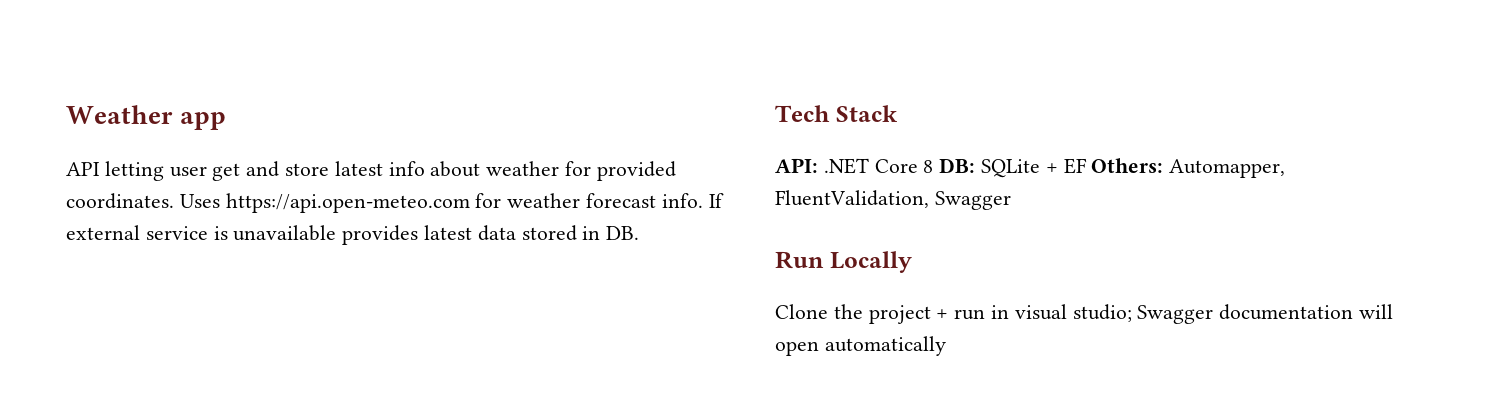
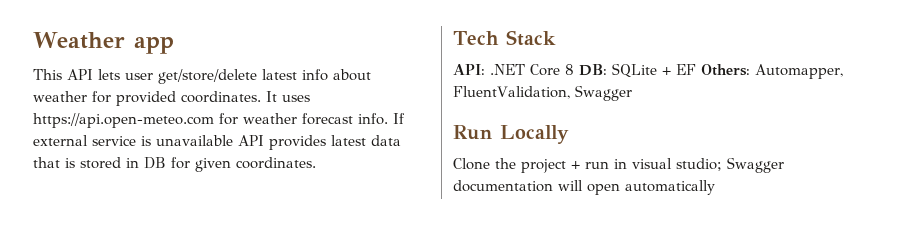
[66,161,330,181] API letting user get and store -> [33,69,257,84] This API lets user get/store/delete
[179,194,220,208] Uses -> [266,91,310,102] It uses
(337, 233) none -> [238,135,264,146] API
[521,225,640,241] stored in DB. -> [33,157,316,172] that is stored in DB for given coordinates.

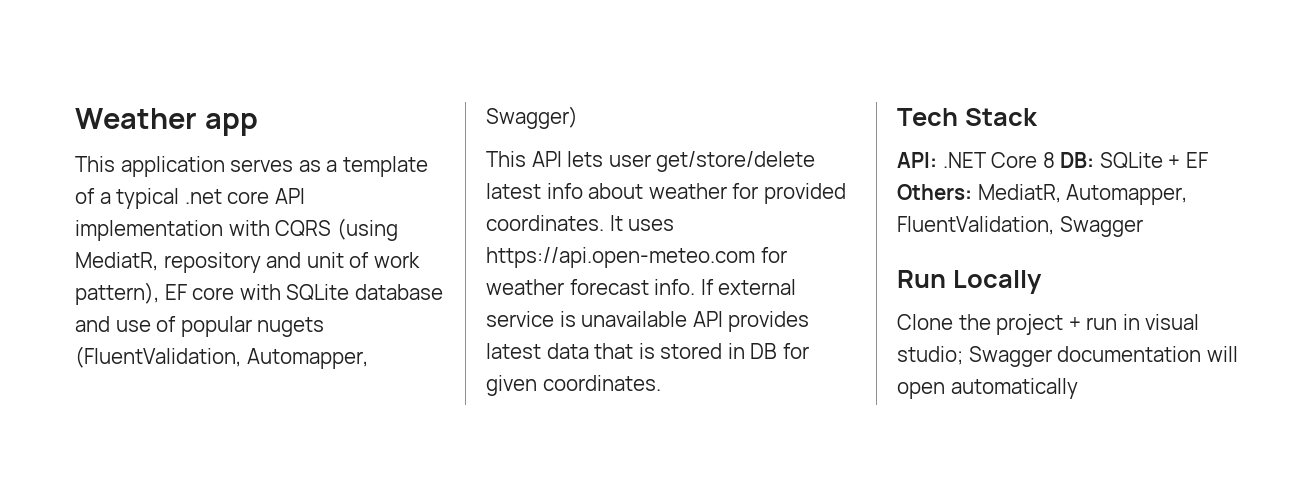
(174, 45) none -> [75,156,428,177] [75,188,305,209] [75,218,398,241] [75,252,420,273] [75,282,443,305] [75,316,325,337] [75,346,368,369] [486,106,578,129] // This application serves as a template of a typical .net core API implementation with CQRS (using MediatR, repository and unit of work pattern), EF core with SQLite database and use of popular nugets (FluentValidation, Automapper, Swagger)
(750, 70) none -> [977,184,1061,203] MediatR,

